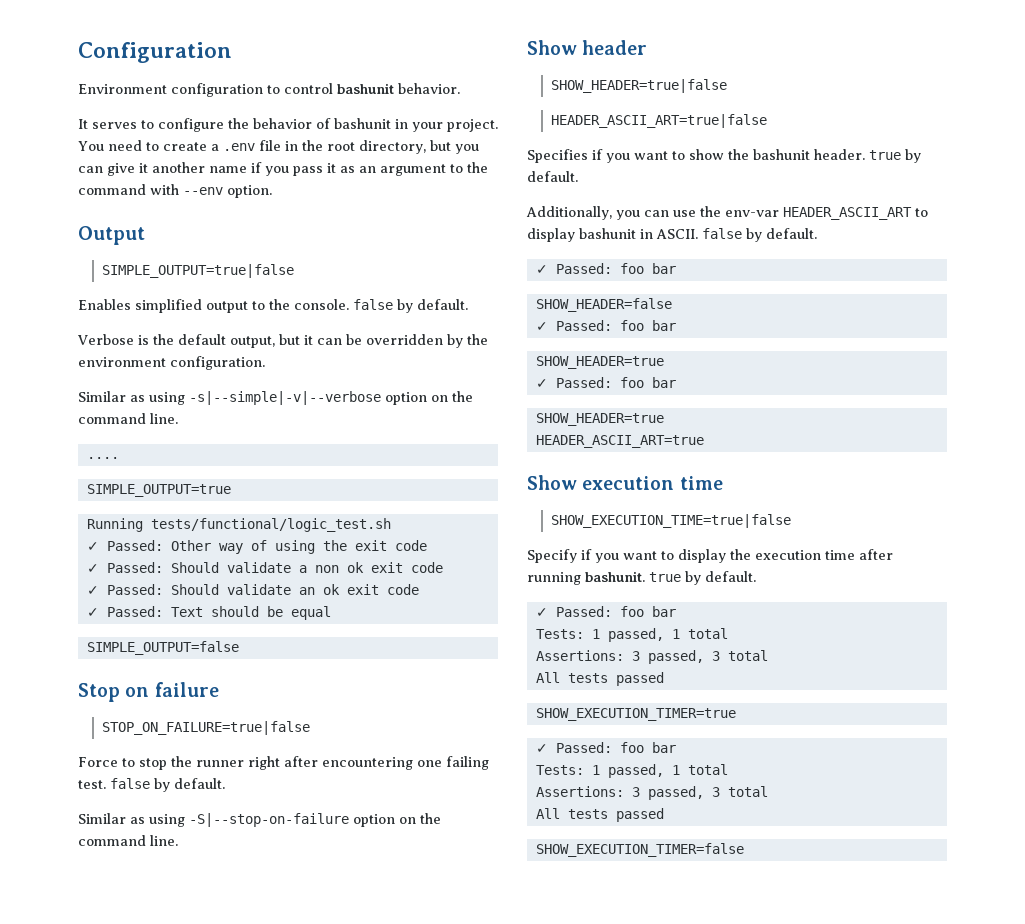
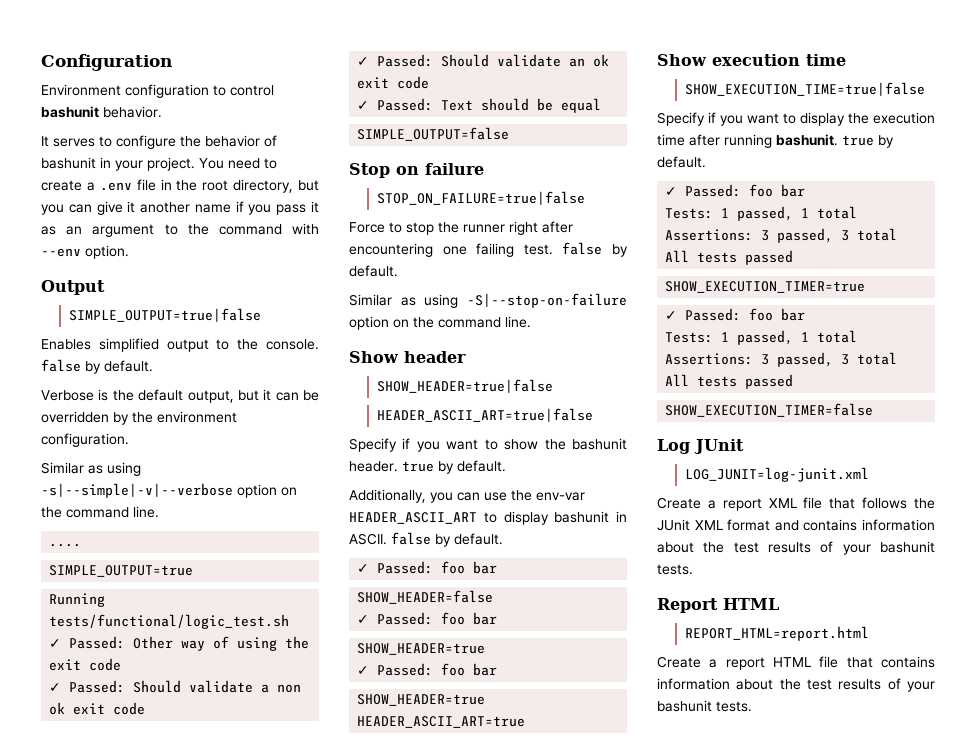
[527,149,588,163] Specifies -> [349,438,397,452] Specify
(744, 850) none -> [657,439,744,454] [684,467,869,482] [657,497,935,511] [657,519,935,531] [657,541,935,555] [657,564,693,575] [657,598,779,613] [684,626,869,641] [657,656,935,670] [657,678,935,692] [657,700,752,712] // Log JUnit // LOG_JUNIT=log-junit.xml // Create a report XML file that follows the JUnit XML format and contains information about the test results of your bashunit tests. // Report HTML // REPORT_HTML=report.html // Create a report HTML file that contains information about the test results of your bashunit tests.

